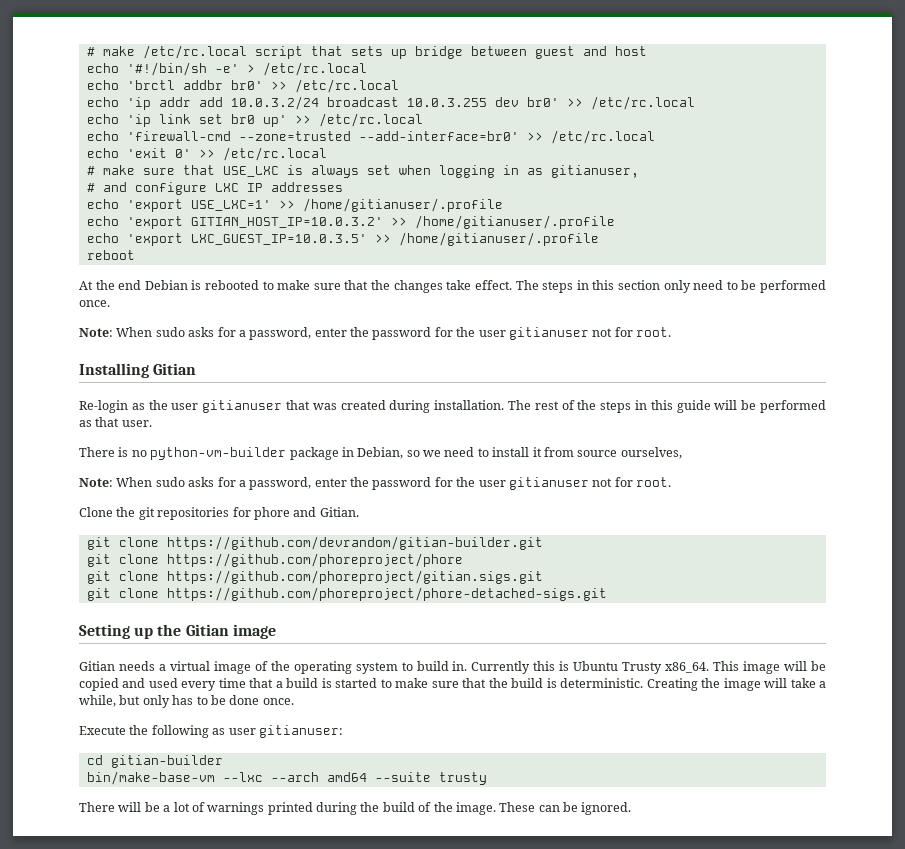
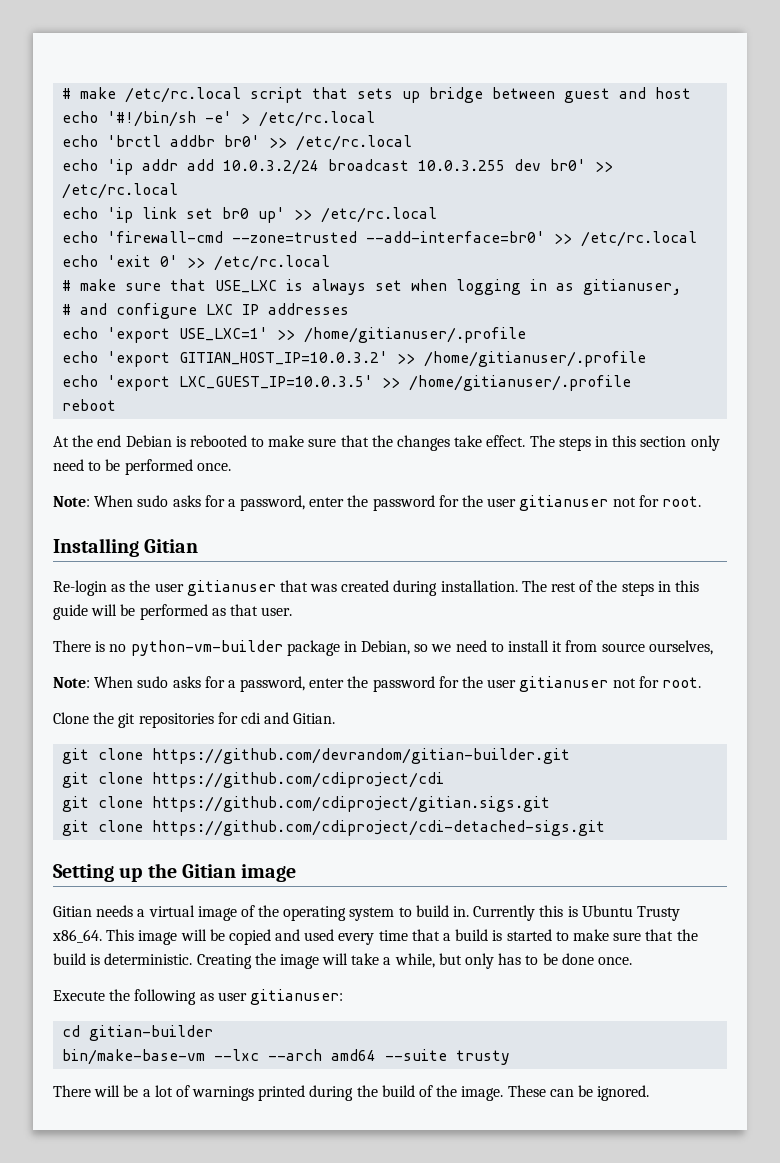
[253,507,290,520] phore -> [240,712,261,724] cdi
[166,553,463,567] [86,570,543,584] [86,587,607,601] https://github.com/phoreproject/phore // git clone https://github.com/phoreproject/gitian.sigs.git // git clone https://github.com/phoreproject/phore-detached-sigs.git -> [152,772,445,788] [62,796,551,812] [62,820,606,836] https://github.com/cdiproject/cdi // git clone https://github.com/cdiproject/gitian.sigs.git // git clone https://github.com/cdiproject/cdi-detached-sigs.git

